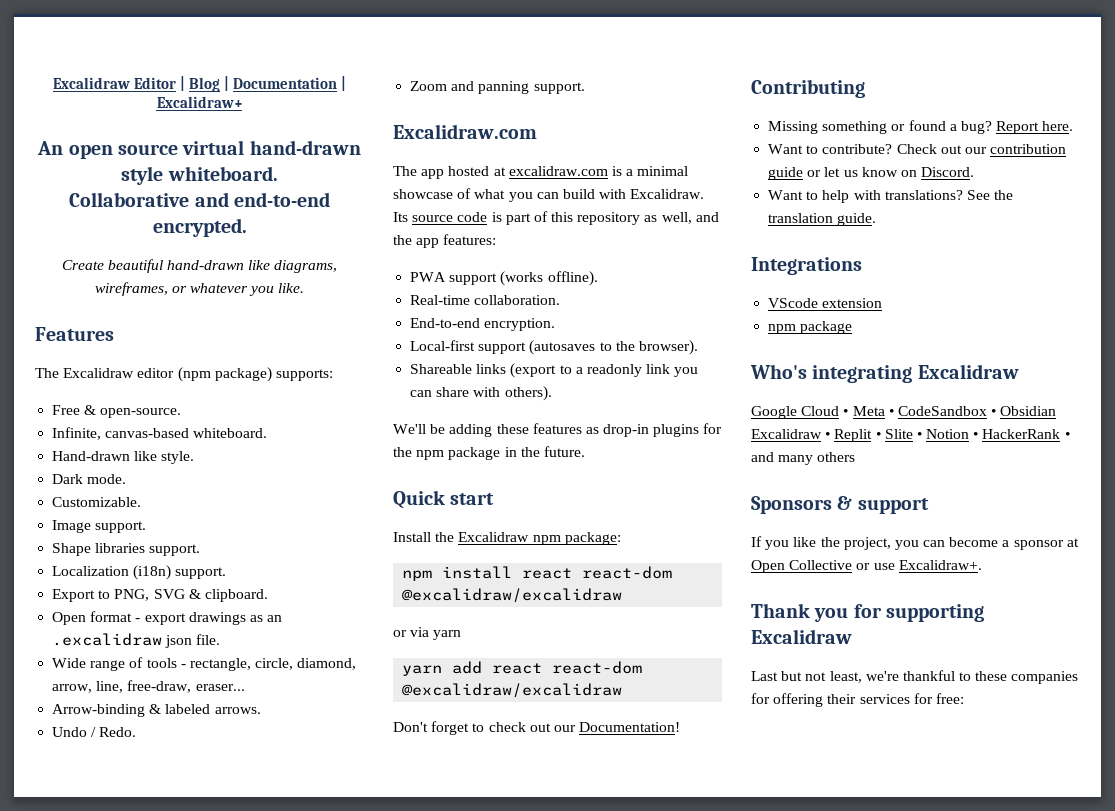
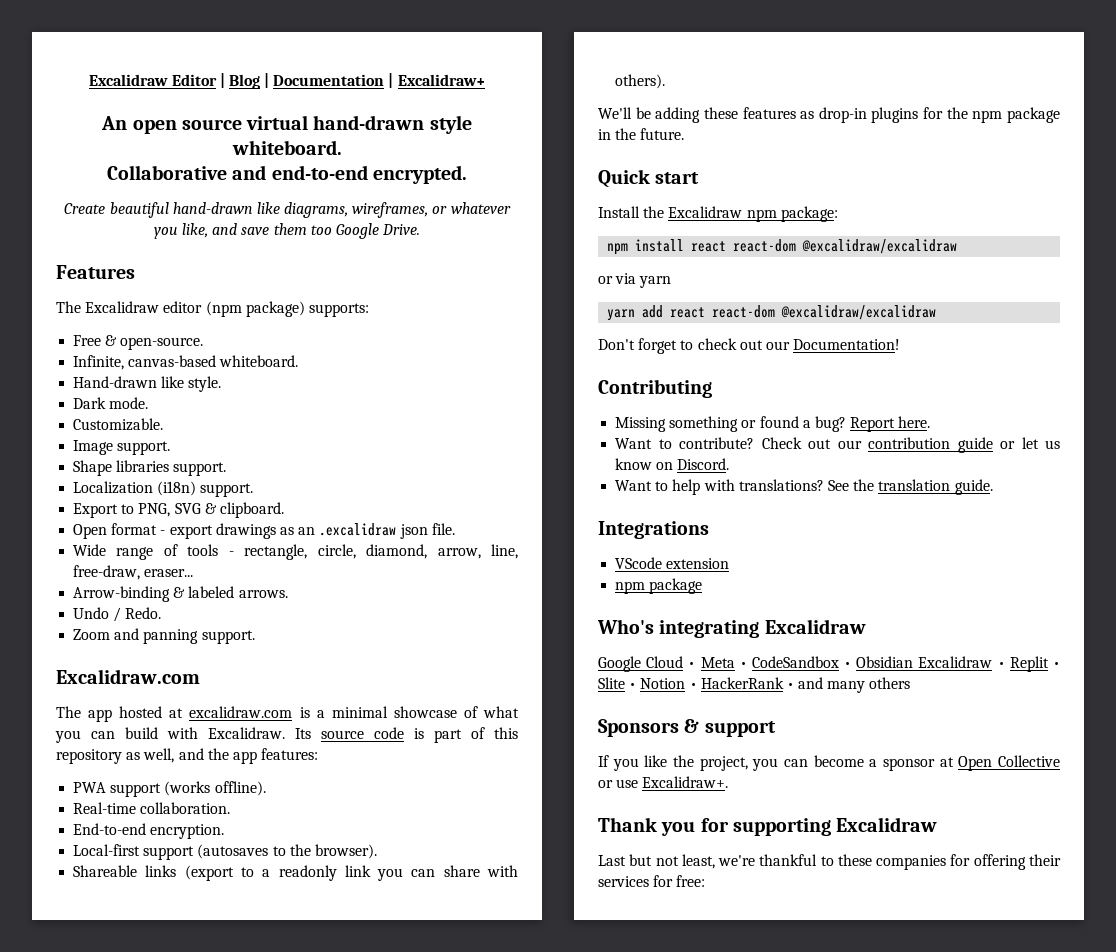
[278,283,305,293] like. -> [182,223,421,239] like, and save them too Google Drive.

